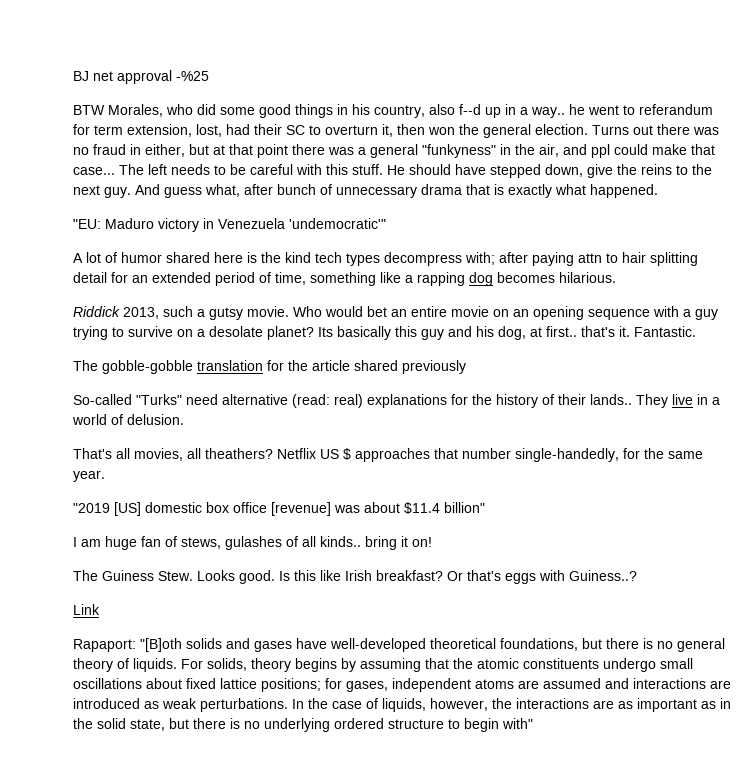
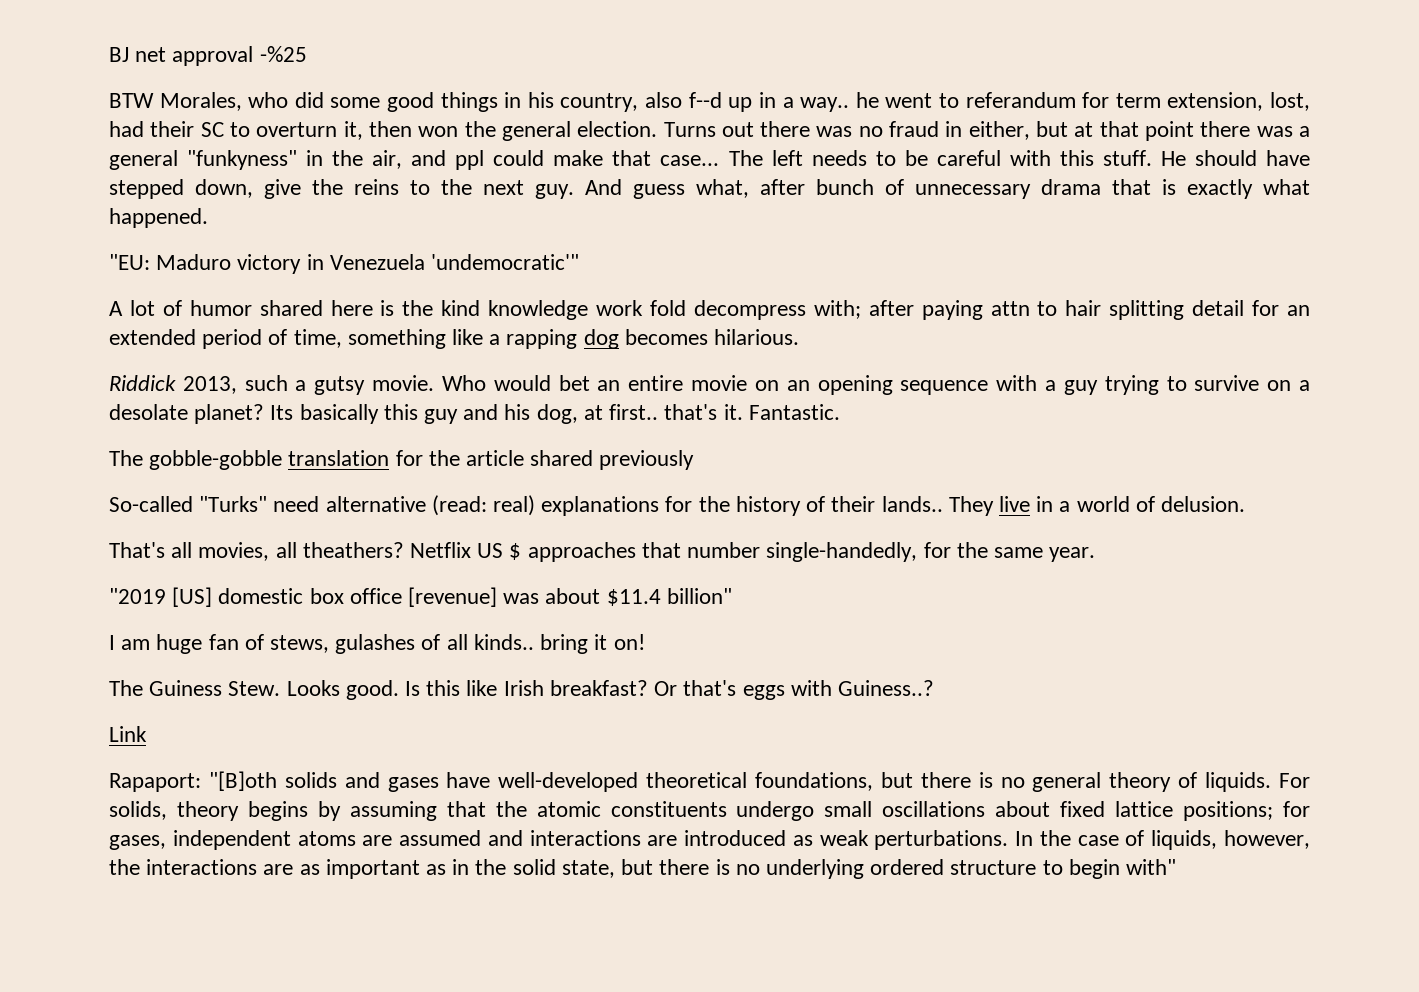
[315,252,380,266] tech types -> [488,300,686,320] knowledge work fold

